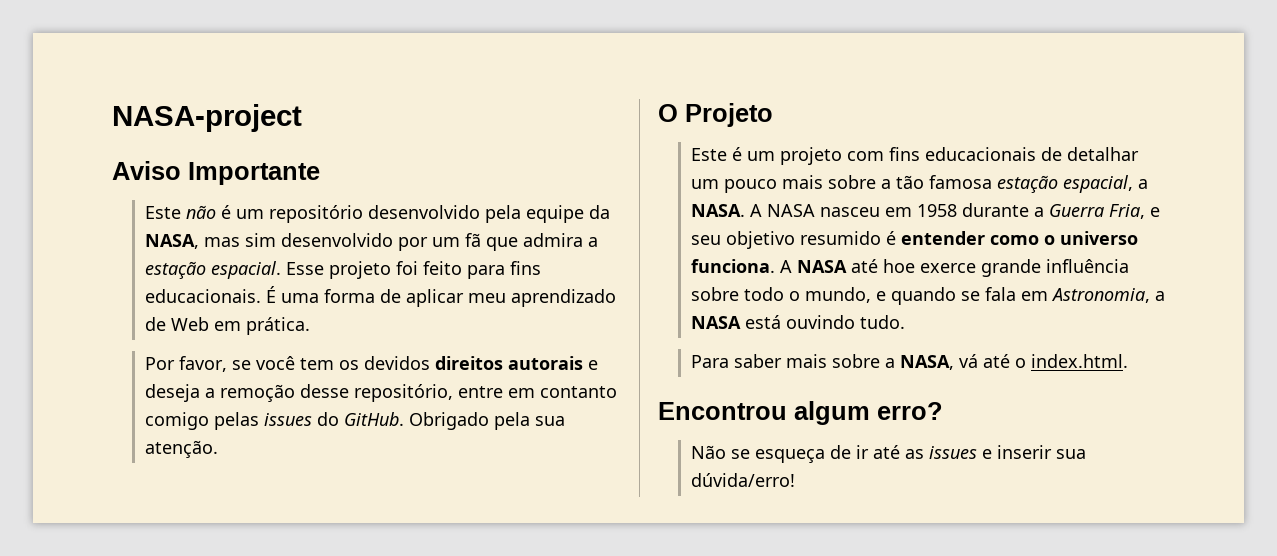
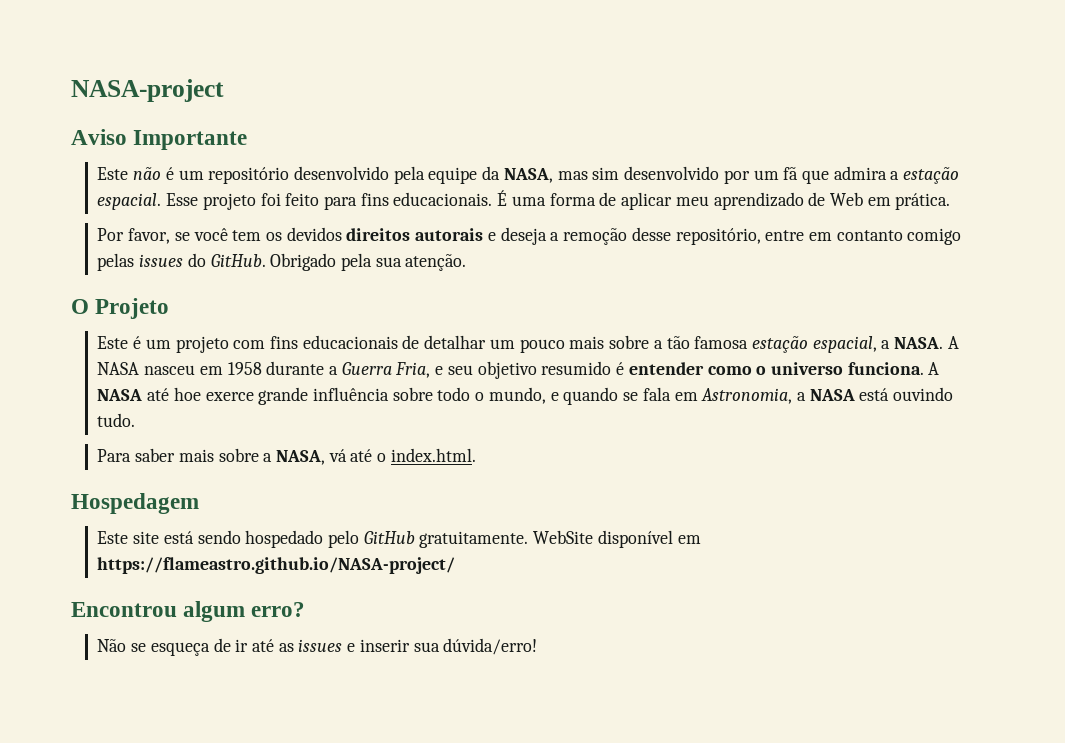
(1128, 361) none -> [71,493,199,514] [97,530,701,548] [97,557,456,574] // Hospedagem // Este site está sendo hospedado pelo GitHub gratuitamente. WebSite disponível em https://flameastro.github.io/NASA-project/

